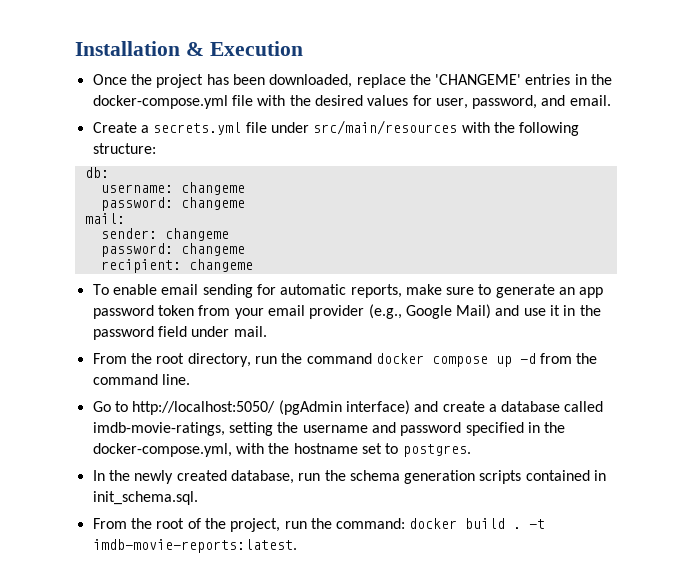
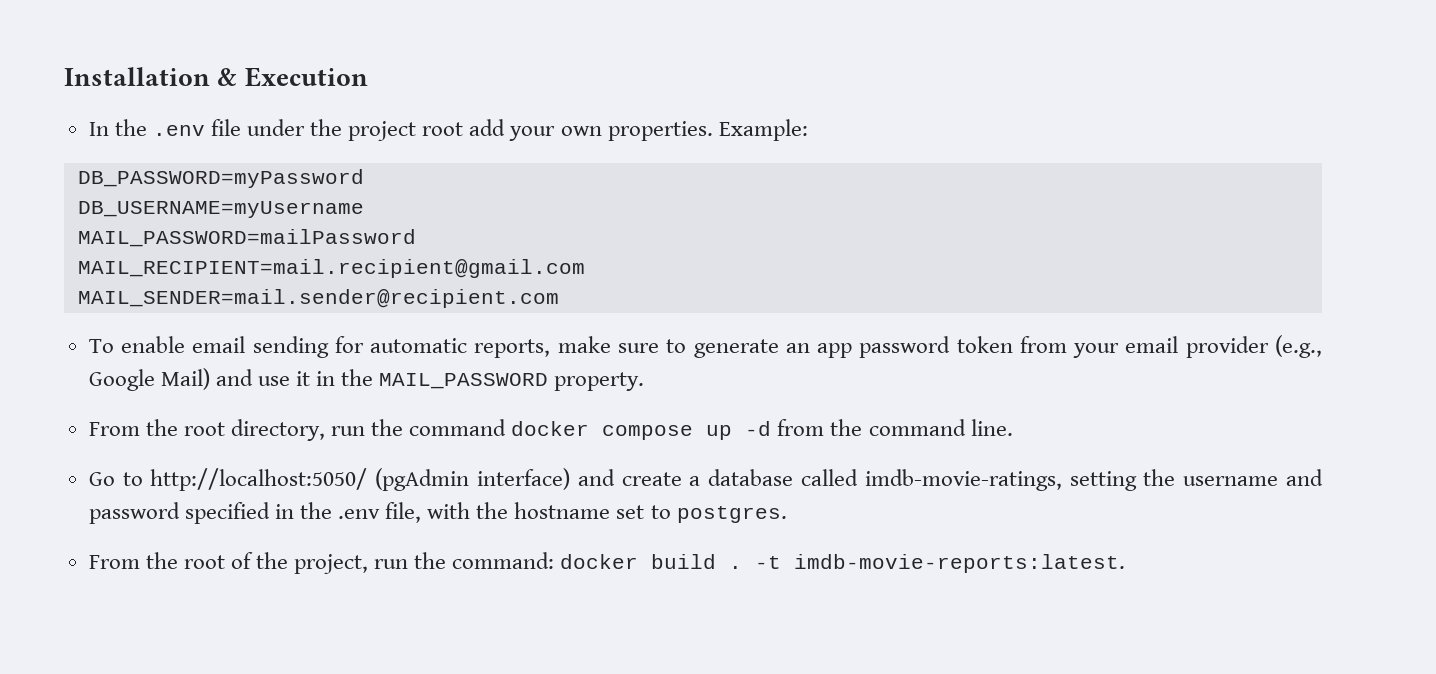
[92,74,613,88] [92,95,611,109] [92,120,580,136] [92,143,156,154] [84,167,109,178] [100,182,245,195] [100,197,245,211] [84,213,125,224] [100,228,229,241] [100,243,245,257] [100,259,253,273] Once the project has been downloaded, replace the 'CHANGEME' entries in the docker-compose.yml file with the desired values for user, password, and email. // Create a secrets.yml file under src/main/resources with the following structure: // db: // username: changeme // password: changeme // mail: // sender: changeme // password: changeme // recipient: changeme -> [88,119,808,141] [77,169,364,188] [77,201,364,218] [77,229,416,247] [77,259,585,278] [77,289,559,308] In the .env file under the project root add your own properties. Example: // DB_PASSWORD=myPassword // DB_USERNAME=myUsername // MAIL_PASSWORD=mailPassword // MAIL_RECIPIENT=mail.recipient@gmail.com // MAIL_SENDER=mail.sender@recipient.com
[92,326,267,340] password field under mail. -> [379,372,645,391] MAIL_PASSWORD property.
[92,443,232,457] docker-compose.yml, -> [338,502,422,523] .env file,
[92,470,607,484] [92,491,198,505] // In the newly created database, run the schema generation scripts contained in init_schema.sql. -> (787, 514) none

